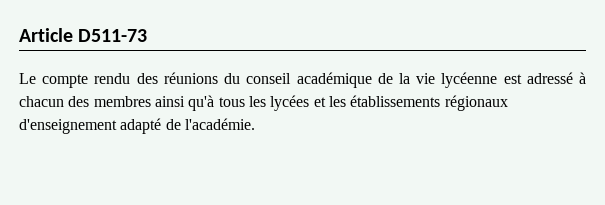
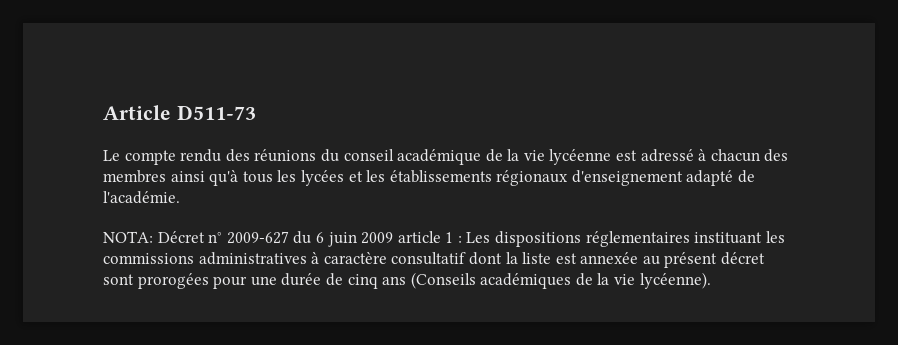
(255, 124) none -> [103,231,785,247] [103,252,766,268] [103,272,711,289] // NOTA: Décret n° 2009-627 du 6 juin 2009 article 1 : Les dispositions réglementaires instituant les commissions administratives à caractère consultatif dont la liste est annexée au présent décret sont prorogées pour une durée de cinq ans (Conseils académiques de la vie lycéenne).

